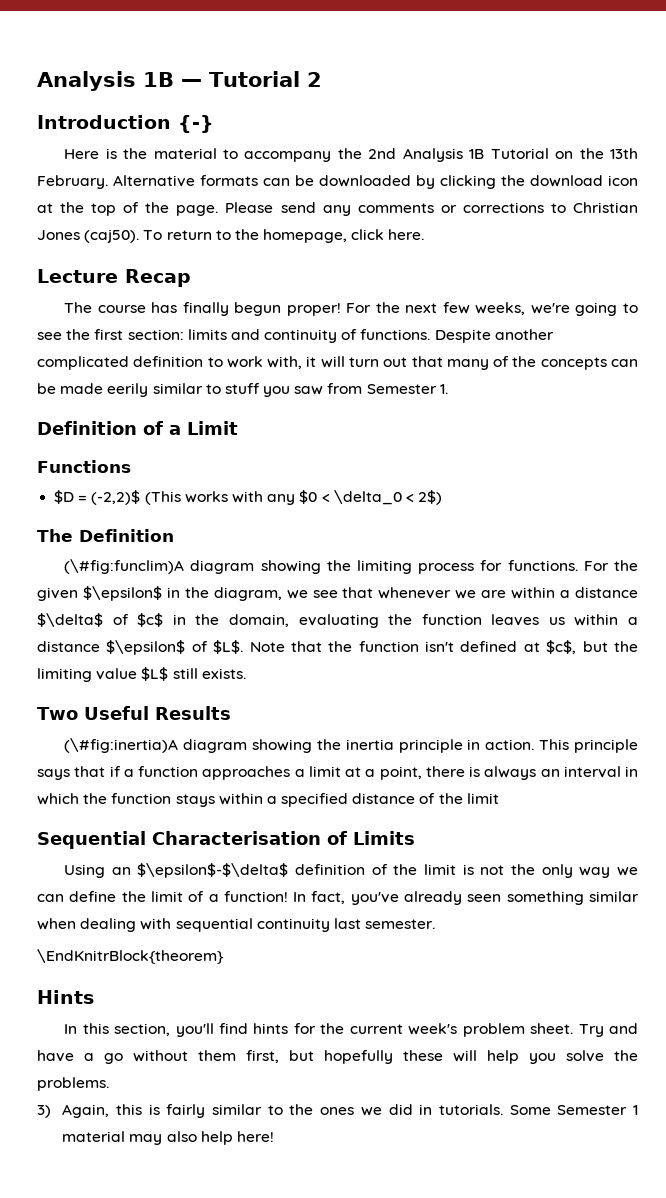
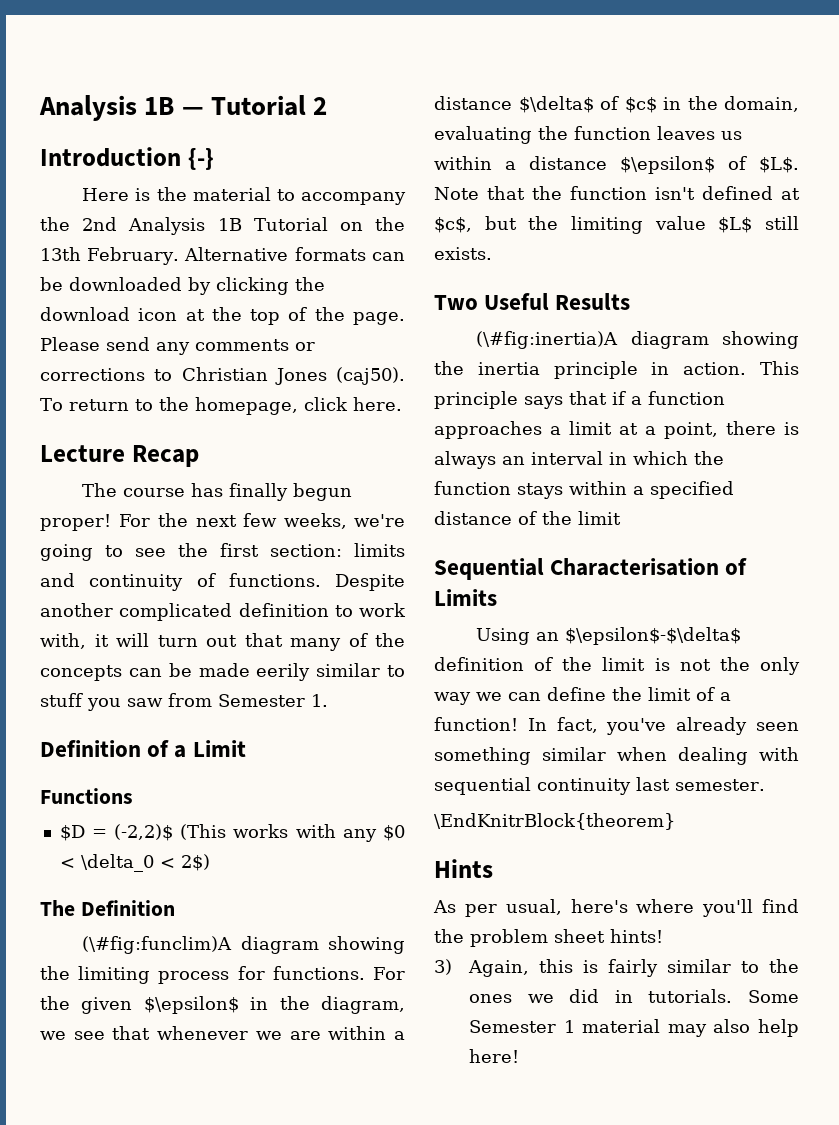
[64,1023,638,1037] [37,1050,638,1064] [37,1077,109,1091] In this section, you'll find hints for the current week's problem sheet. Try and have a go without them first, but hopefully these will help you solve the problems. -> [433,899,799,917] [434,929,663,947] As per usual, here's where you'll find the problem sheet hints!

